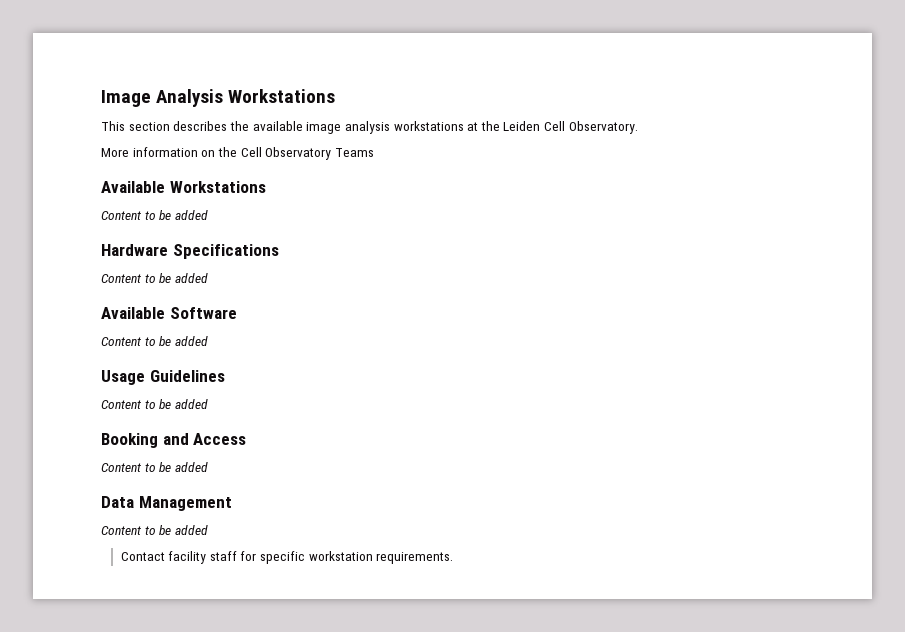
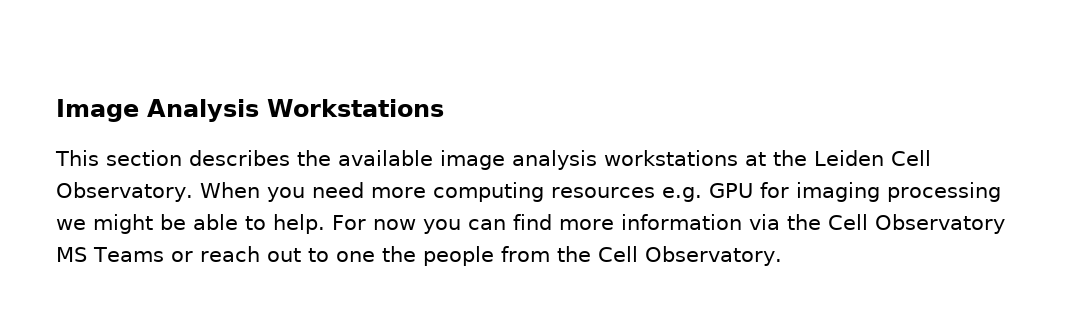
[101,147,216,157] // More information on -> [199,182,1001,202] [56,214,780,234] When you need more computing resources e.g. GPU for imaging processing we might be able to help. For now you can find more information via
(332, 153) none -> [56,247,87,262] MS
[101,181,266,193] [101,210,208,220] [101,244,279,259] [101,273,208,283] [101,307,237,319] [101,336,208,346] [101,370,225,385] [101,399,208,409] [101,433,247,448] [101,462,208,472] [101,496,232,511] [101,525,208,535] [120,551,454,564] // Available Workstations // Content to be added // Hardware Specifications // Content to be added // Available Software // Content to be added // Usage Guidelines // Content to be added // Booking and Access // Content to be added // Data Management // Content to be added // Contact facility staff for specific workstation requirements. -> [170,246,782,266] or reach out to one the people from the Cell Observatory.

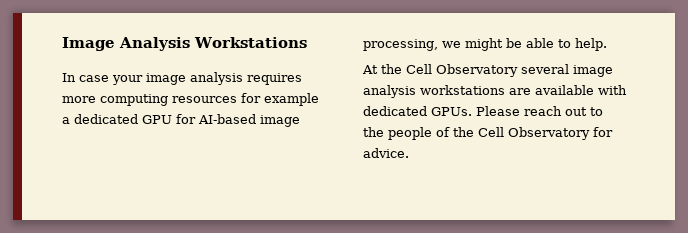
[55,150,931,170] [56,182,1001,202] This section describes the available image analysis workstations at the Leiden Cell Observatory. When you need more computing resources e.g. GPU for imaging processing -> [62,72,302,85] [62,93,319,106] [62,114,300,127] [363,39,438,51] In case your image analysis requires more computing resources for example a dedicated GPU for AI-based image processing,
[332,214,1005,234] [56,247,193,262] For now you can find more information via the Cell Observatory MS Teams or -> [362,64,613,77] [363,85,627,98] [363,106,520,116] // At the Cell Observatory several image analysis workstations are available with dedicated GPUs. Please
[335,251,375,262] one -> (603, 111) none
[500,246,782,266] from the Cell Observatory. -> [436,127,613,140] [363,148,409,158] of the Cell Observatory for advice.

